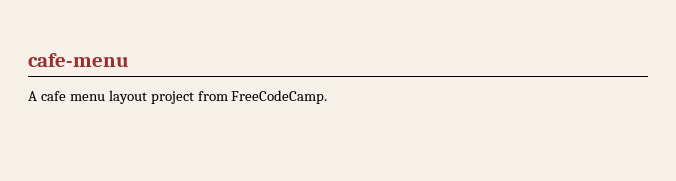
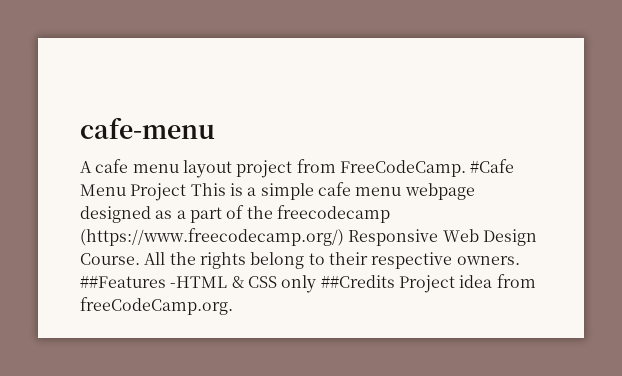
(328, 97) none -> [470,159,515,173] [80,182,475,201] [80,205,390,223] [80,228,537,246] [80,252,520,269] [80,274,536,293] [80,297,233,315] #Cafe Menu Project This is a simple cafe menu webpage designed as a part of the freecodecamp (https://www.freecodecamp.org/) Responsive Web Design Course. All the rights belong to their respective owners. ##Features -HTML & CSS only ##Credits Project idea from freeCodeCamp.org.

